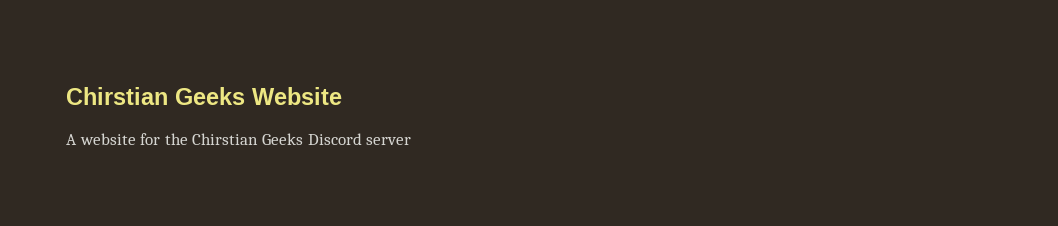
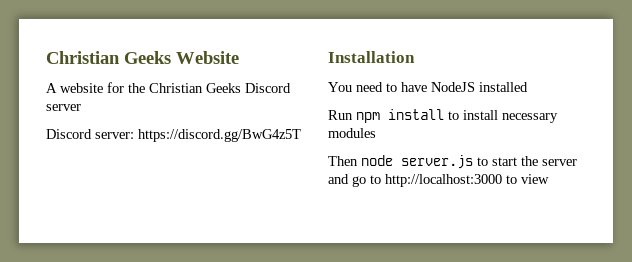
[66,87,168,105] Chirstian -> [46,51,120,64] Christian
[192,133,259,145] Chirstian -> [149,83,203,93] Christian
(412, 141) none -> [46,129,301,142] [328,51,415,63] [328,82,528,92] [328,109,558,123] [328,128,376,138] [328,155,577,169] [328,174,549,187] // Discord server: https://discord.gg/BwG4z5T // Installation // You need to have NodeJS installed // Run npm install to install necessary modules // Then node server.js to start the server and go to http://localhost:3000 to view

